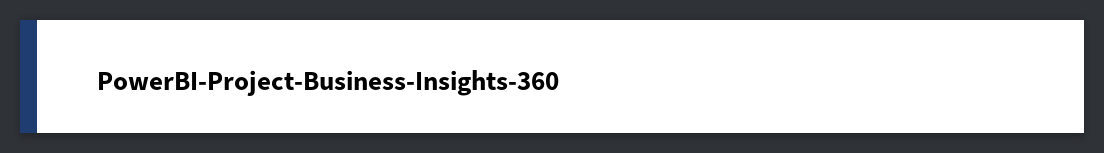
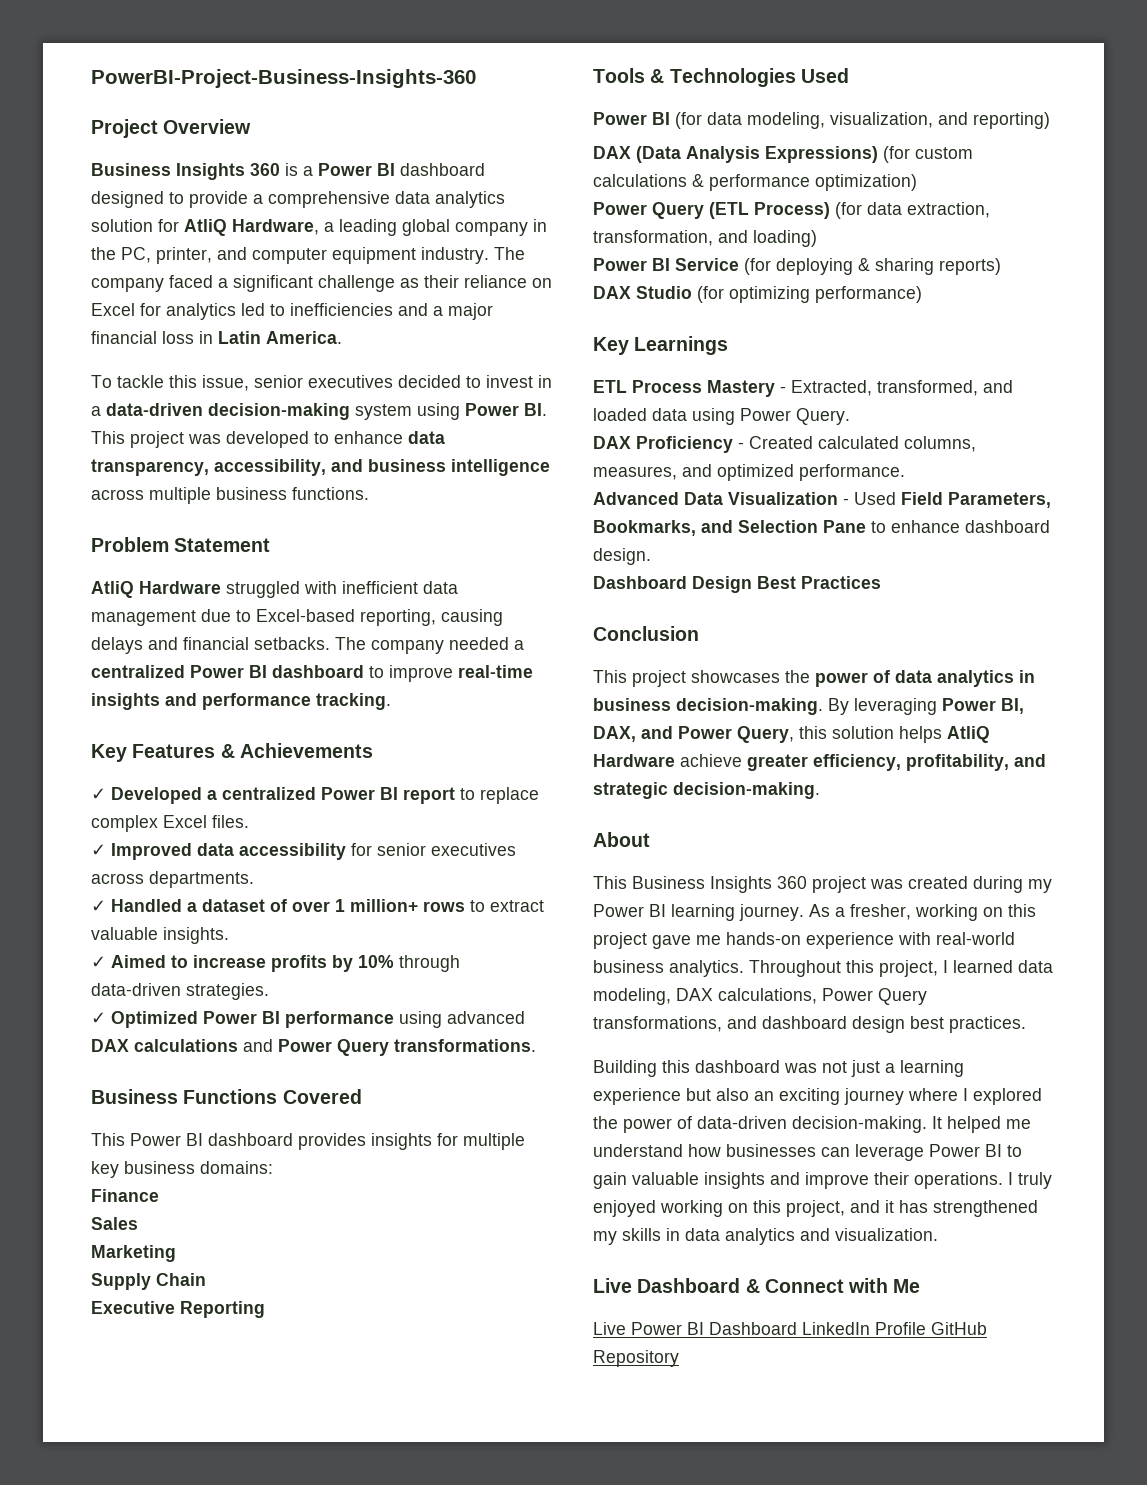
(559, 83) none -> [91,119,252,138] [91,163,485,180] [91,191,505,208] [91,219,547,236] [91,247,525,264] [91,275,552,292] [91,303,493,320] [91,331,342,344] [91,375,552,391] [91,403,547,420] [91,431,445,448] [91,459,550,476] [91,487,369,504] [91,537,271,552] [91,581,458,598] [91,609,503,626] [91,637,524,654] [91,665,533,682] [91,693,391,710] [91,743,373,762] [91,787,539,804] [91,815,249,832] [91,843,516,860] [91,871,254,888] [91,899,544,912] [91,927,229,944] [91,955,460,972] [91,983,269,1000] [91,1011,525,1028] [91,1039,536,1056] [91,1089,362,1104] [91,1133,525,1150] [91,1161,273,1178] [91,1189,159,1202] [91,1217,138,1230] [91,1245,176,1262] [91,1273,206,1290] [91,1301,265,1318] [593,68,849,87] [593,112,1050,129] [593,146,973,163] [593,174,917,191] [593,202,990,219] [593,230,817,247] [593,258,1001,275] [593,286,922,303] [593,336,729,355] [593,380,1013,397] [593,408,850,425] [593,436,976,453] [593,464,905,481] [593,492,1051,508] [593,520,1050,536] [593,548,651,565] [593,576,881,593] [593,626,699,641] [593,670,1035,687] [593,698,1024,715] [593,726,990,743] [593,754,1046,771] [593,782,820,799] [593,832,650,847] [593,876,1052,893] [593,904,1036,921] [593,932,1015,949] [593,960,1053,977] [593,988,927,1005] [593,1016,1026,1033] [593,1060,964,1077] [593,1088,1042,1105] [593,1116,1031,1133] [593,1144,1022,1161] [593,1172,1052,1189] [593,1200,1038,1217] [593,1228,938,1245] [593,1278,921,1293] [593,1322,987,1335] [593,1350,679,1367] // Project Overview // Business Insights 360 is a Power BI dashboard designed to provide a comprehensive data analytics solution for AtliQ Hardware, a leading global company in the PC, printer, and computer equipment industry. The company faced a significant challenge as their reliance on Excel for analytics led to inefficiencies and a major financial loss in Latin America. // To tackle this issue, senior executives decided to invest in a data-driven decision-making system using Power BI. This project was developed to enhance data transparency, accessibility, and business intelligence across multiple business functions. // Problem Statement // AtliQ Hardware struggled with inefficient data management due to Excel-based reporting, causing delays and financial setbacks. The company needed a centralized Power BI dashboard to improve real-time insights and performance tracking. // Key Features & Achievements // ✓ Developed a centralized Power BI report to replace complex Excel files. // ✓ Improved data accessibility for senior executives across departments. // ✓ Handled a dataset of over 1 million+ rows to extract valuable insights. // ✓ Aimed to increase profits by 10% through data-driven strategies. // ✓ Optimized Power BI performance using advanced DAX calculations and Power Query transformations. // Business Functions Covered // This Power BI dashboard provides insights for multiple key business domains: // Finance // Sales // Marketing // Supply Chain // Executive Reporting // Tools & Technologies Used // Power BI (for data modeling, visualization, and reporting) // DAX (Data Analysis Expressions) (for custom calculations & performance optimization) // Power Query (ETL Process) (for data extraction, transformation, and loading) // Power BI Service (for deploying & sharing reports) // DAX Studio (for optimizing performance) // Key Learnings // ETL Process Mastery - Extracted, transformed, and loaded data using Power Query. // DAX Proficiency - Created calculated columns, measures, and optimized performance. // Advanced Data Visualization - Used Field Parameters, Bookmarks, and Selection Pane to enhance dashboard design. // Dashboard Design Best Practices // Conclusion // This project showcases the power of data analytics in business decision-making. By leveraging Power BI, DAX, and Power Query, this solution helps AtliQ Hardware achieve greater efficiency, profitability, and strategic decision-making. // About // This Business Insights 360 project was created during my Power BI learning journey. As a fresher, working on this project gave me hands-on experience with real-world business analytics. Throughout this project, I learned data modeling, DAX calculations, Power Query transformations, and dashboard design best practices. // Building this dashboard was not just a learning experience but also an exciting journey where I explored the power of data-driven decision-making. It helped me understand how businesses can leverage Power BI to gain valuable insights and improve their operations. I truly enjoyed working on this project, and it has strengthened my skills in data analytics and visualization. // Live Dashboard & Connect with Me // Live Power BI Dashboard LinkedIn Profile GitHub Repository

